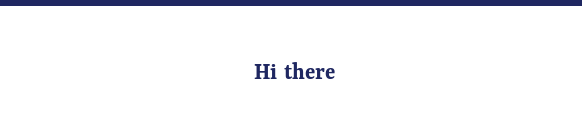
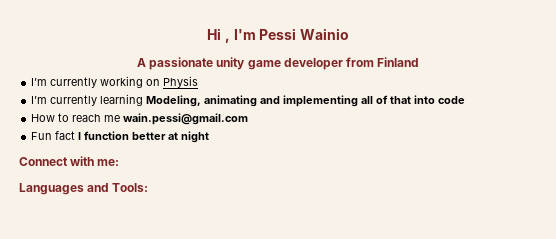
[283,62,335,79] there -> [224,28,350,43] [136,57,420,70] [31,76,199,88] [31,94,466,107] [31,113,249,125] [31,131,210,143] [19,156,120,166] [19,183,149,195] , I'm Pessi Wainio // A passionate unity game developer from Finland // I’m currently working on Physis // I’m currently learning Modeling, animating and implementing all of that into code // How to reach me wain.pessi@gmail.com // Fun fact I function better at night // Connect with me: // Languages and Tools:

